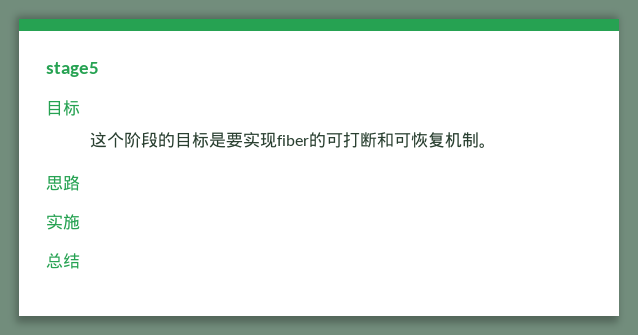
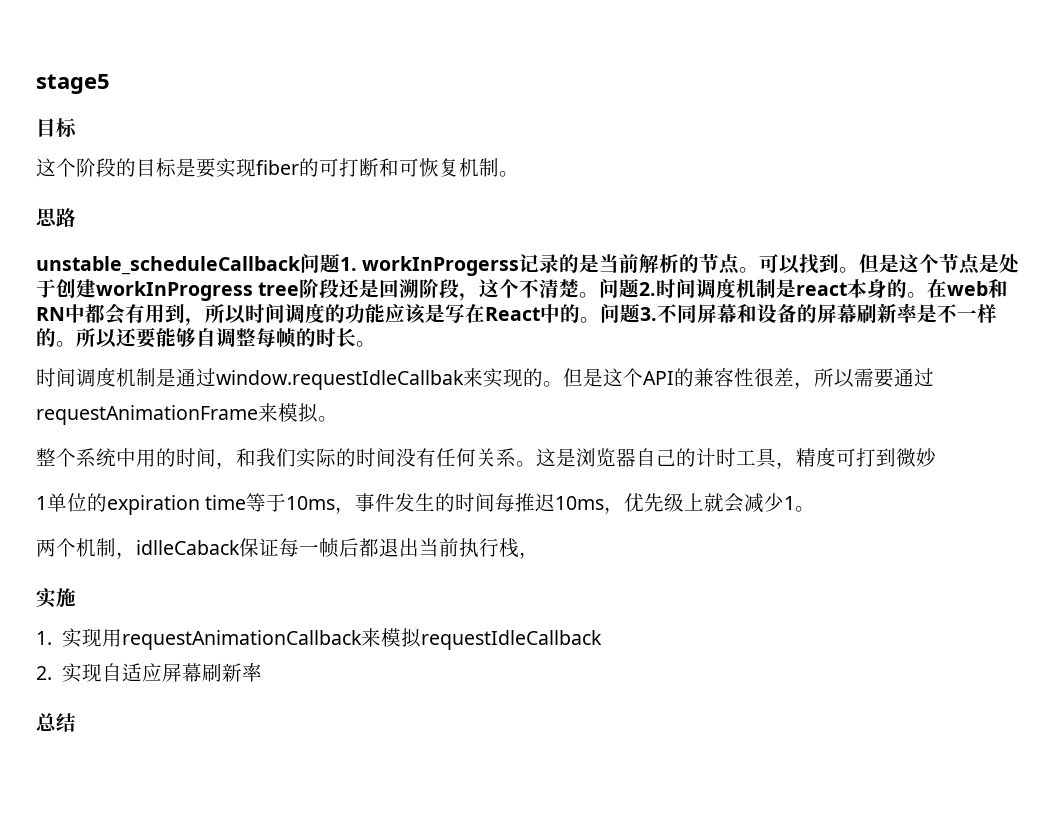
[46,214,80,230] 实施 -> [36,253,1021,276] [36,278,1009,301] [36,303,997,326] [36,328,376,348] [36,368,934,390] [36,403,338,425] [36,448,937,469] [36,493,816,515] [36,538,539,559] [36,588,76,608] [36,628,602,650] [36,663,262,683] unstable_scheduleCallback问题1. workInProgerss记录的是当前解析的节点。可以找到。但是这个节点是处于创建workInProgress tree阶段还是回溯阶段，这个不清楚。问题2.时间调度机制是react本身的。在web和RN中都会有用到，所以时间调度的功能应该是写在React中的。问题3.不同屏幕和设备的屏幕刷新率是不一样的。所以还要能够自调整每帧的时长。 // 时间调度机制是通过window.requestIdleCallbak来实现的。但是这个API的兼容性很差，所以需要通过requestAnimationFrame来模拟。 // 整个系统中用的时间，和我们实际的时间没有任何关系。这是浏览器自己的计时工具，精度可打到微妙 // 1单位的expiration time等于10ms，事件发生的时间每推迟10ms，优先级上就会减少1。 // 两个机制，idlleCaback保证每一帧后都退出当前执行栈， // 实施 // 1.实现用requestAnimationCallback来模拟requestIdleCallback // 2.实现自适应屏幕刷新率

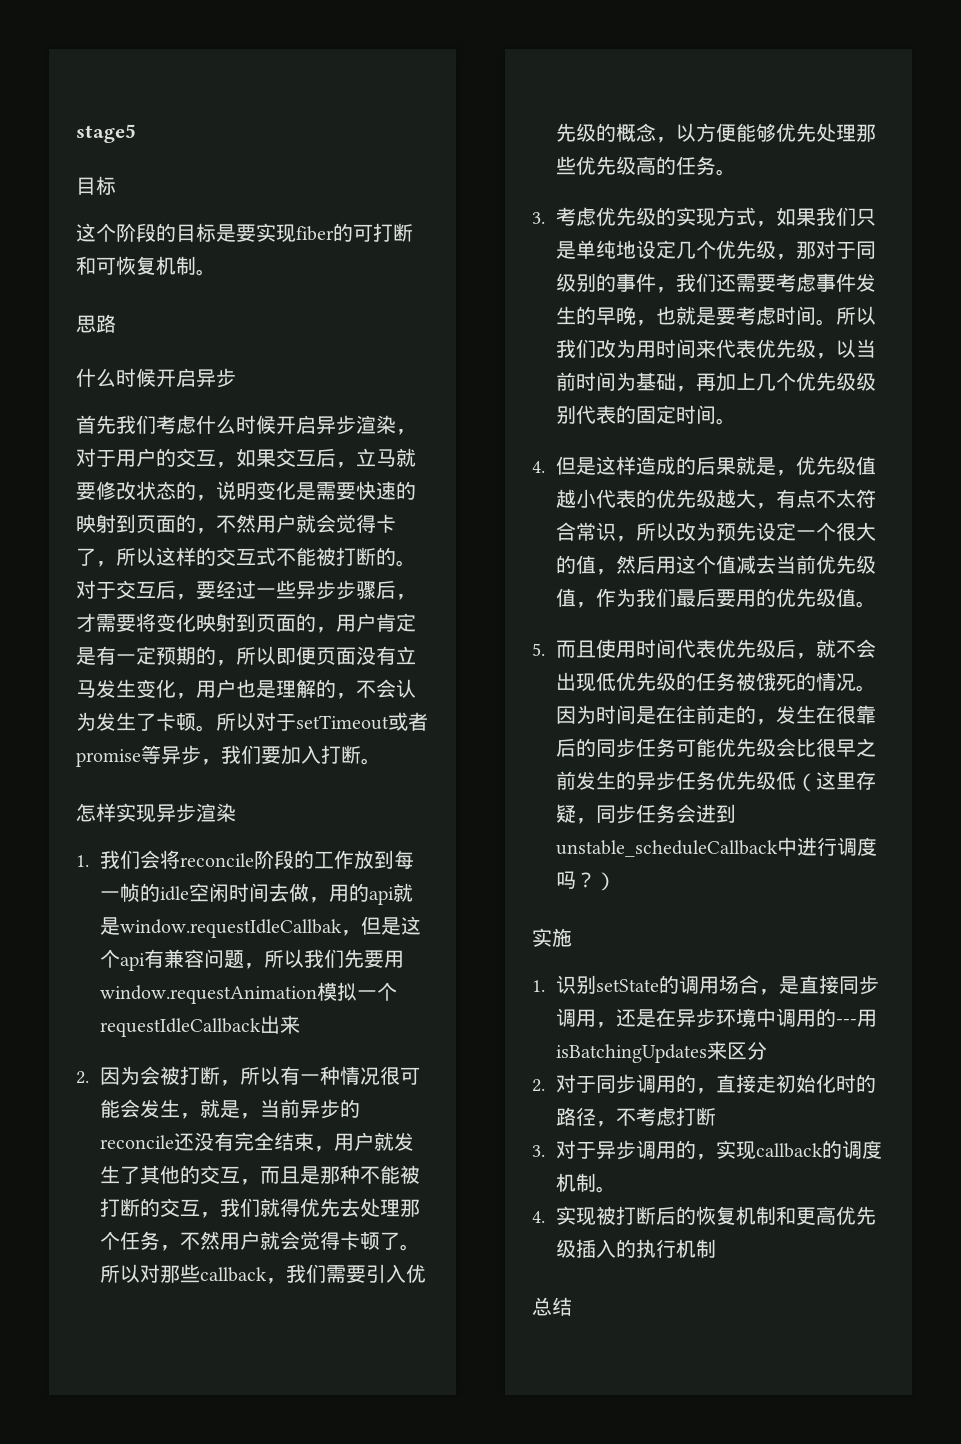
[36,253,1021,276] [36,278,1009,301] [36,303,997,326] [36,328,376,348] [36,368,934,390] [36,403,338,425] [36,448,937,469] [36,493,816,515] [36,538,539,559] [36,588,76,608] [36,628,602,650] [36,663,262,683] unstable_scheduleCallback问题1. workInProgerss记录的是当前解析的节点。可以找到。但是这个节点是处于创建workInProgress tree阶段还是回溯阶段，这个不清楚。问题2.时间调度机制是react本身的。在web和RN中都会有用到，所以时间调度的功能应该是写在React中的。问题3.不同屏幕和设备的屏幕刷新率是不一样的。所以还要能够自调整每帧的时长。 // 时间调度机制是通过window.requestIdleCallbak来实现的。但是这个API的兼容性很差，所以需要通过requestAnimationFrame来模拟。 // 整个系统中用的时间，和我们实际的时间没有任何关系。这是浏览器自己的计时工具，精度可打到微妙 // 1单位的expiration time等于10ms，事件发生的时间每推迟10ms，优先级上就会减少1。 // 两个机制，idlleCaback保证每一帧后都退出当前执行栈， // 实施 // 1.实现用requestAnimationCallback来模拟requestIdleCallback // 2.实现自适应屏幕刷新率 -> [76,368,236,388] [76,415,416,435] [76,448,416,468] [76,481,416,501] [76,514,396,534] [76,547,416,567] [76,580,416,600] [76,613,416,633] [76,646,416,666] [76,679,416,699] [76,712,428,732] [76,745,381,767] [76,803,236,823] [76,850,415,869] [100,883,414,905] [100,916,422,938] [100,949,405,971] [100,982,398,1004] [100,1015,301,1037] [76,1066,421,1086] [100,1099,361,1119] [100,1132,415,1152] [100,1165,421,1185] [100,1198,421,1218] [100,1231,421,1251] [100,1264,427,1284] [556,123,877,143] [556,156,737,176] [532,207,877,227] [556,240,877,260] [556,273,877,293] [556,306,877,326] [556,339,877,359] [556,372,877,392] [556,405,737,425] [532,456,877,476] [556,489,877,509] [556,522,877,542] [556,555,877,575] [556,588,877,608] [532,639,877,659] [556,672,877,692] [556,705,877,725] [556,738,877,758] [556,771,877,792] [556,804,737,824] [556,837,878,857] [556,871,617,891] [532,928,572,947] [532,975,880,995] [556,1008,878,1028] [556,1041,768,1063] [532,1074,877,1094] [556,1107,717,1127] [532,1140,883,1160] [556,1173,617,1193] [532,1206,877,1226] [556,1239,717,1258] 什么时候开启异步 // 首先我们考虑什么时候开启异步渲染，对于用户的交互，如果交互后，立马就要修改状态的，说明变化是需要快速的映射到页面的，不然用户就会觉得卡了，所以这样的交互式不能被打断的。对于交互后，要经过一些异步步骤后，才需要将变化映射到页面的，用户肯定是有一定预期的，所以即便页面没有立马发生变化，用户也是理解的，不会认为发生了卡顿。所以对于setTimeout或者promise等异步，我们要加入打断。 // 怎样实现异步渲染 // 1.我们会将reconcile阶段的工作放到每一帧的idle空闲时间去做，用的api就是window.requestIdleCallbak，但是这个api有兼容问题，所以我们先要用window.requestAnimation模拟一个requestIdleCallback出来 // 2.因为会被打断，所以有一种情况很可能会发生，就是，当前异步的reconcile还没有完全结束，用户就发生了其他的交互，而且是那种不能被打断的交互，我们就得优先去处理那个任务，不然用户就会觉得卡顿了。所以对那些callback，我们需要引入优先级的概念，以方便能够优先处理那些优先级高的任务。 // 3.考虑优先级的实现方式，如果我们只是单纯地设定几个优先级，那对于同级别的事件，我们还需要考虑事件发生的早晚，也就是要考虑时间。所以我们改为用时间来代表优先级，以当前时间为基础，再加上几个优先级级别代表的固定时间。 // 4.但是这样造成的后果就是，优先级值越小代表的优先级越大，有点不太符合常识，所以改为预先设定一个很大的值，然后用这个值减去当前优先级值，作为我们最后要用的优先级值。 // 5.而且使用时间代表优先级后，就不会出现低优先级的任务被饿死的情况。因为时间是在往前走的，发生在很靠后的同步任务可能优先级会比很早之前发生的异步任务优先级低（这里存疑，同步任务会进到unstable_scheduleCallback中进行调度吗？） // 实施 // 1.识别setState的调用场合，是直接同步调用，还是在异步环境中调用的---用isBatchingUpdates来区分 // 2.对于同步调用的，直接走初始化时的路径，不考虑打断 // 3.对于异步调用的，实现callback的调度机制。 // 4.实现被打断后的恢复机制和更高优先级插入的执行机制

